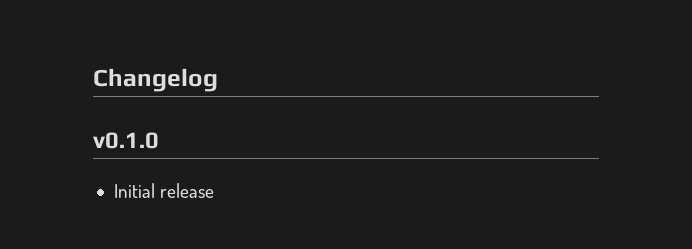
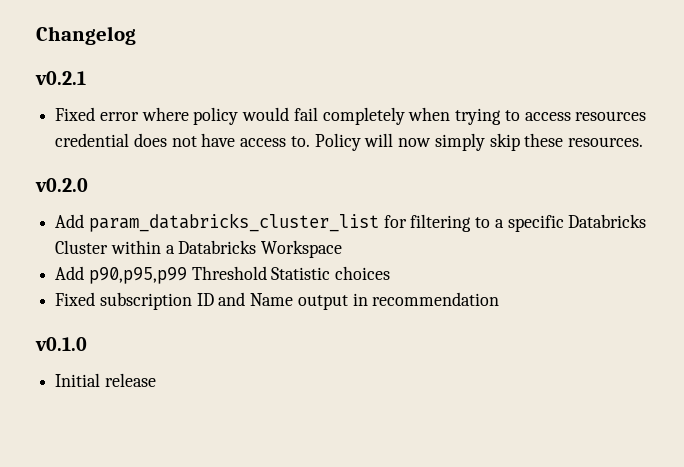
(218, 80) none -> [35,71,86,85] [55,107,647,125] [55,133,643,151] [35,178,88,192] [55,213,647,232] [55,240,343,258] [55,266,391,284] [55,292,500,310] // v0.2.1 // Fixed error where policy would fail completely when trying to access resources credential does not have access to. Policy will now simply skip these resources. // v0.2.0 // Add param_databricks_cluster_list for filtering to a specific Databricks Cluster within a Databricks Workspace // Add p90,p95,p99 Threshold Statistic choices // Fixed subscription ID and Name output in recommendation

